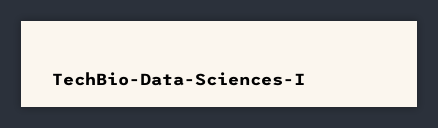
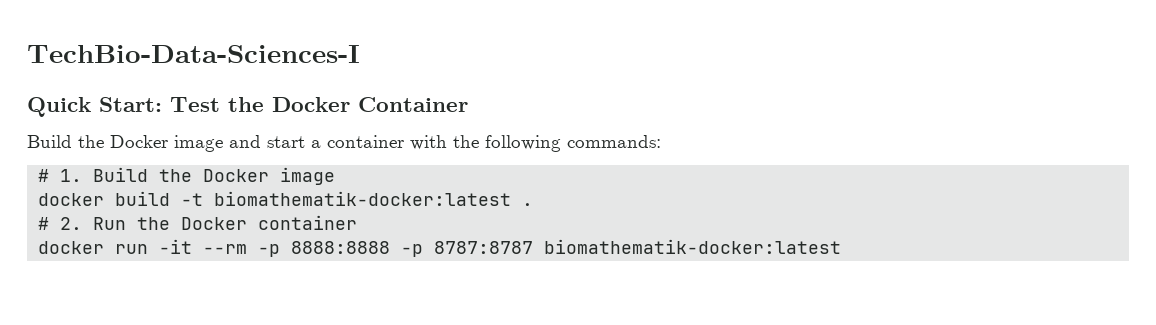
(305, 79) none -> [27,97,468,117] [27,135,661,152] [38,167,336,185] [38,191,534,206] [38,215,358,230] [38,239,842,257] // Quick Start: Test the Docker Container // Build the Docker image and start a container with the following commands: // # 1. Build the Docker image // docker build -t biomathematik-docker:latest . // # 2. Run the Docker container // docker run -it --rm -p 8888:8888 -p 8787:8787 biomathematik-docker:latest

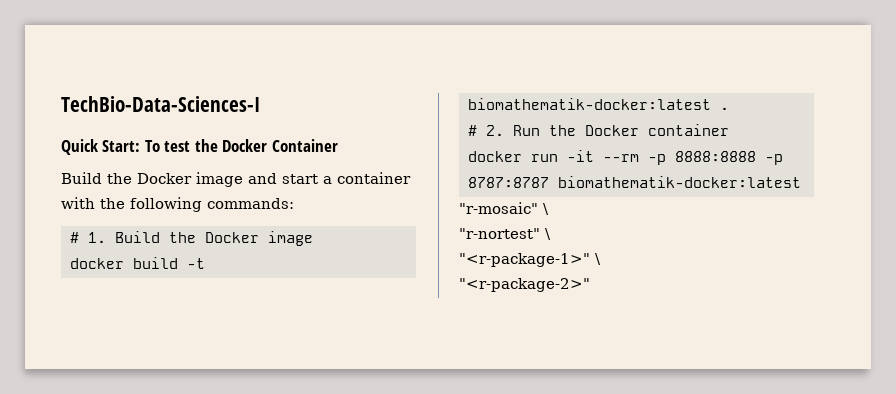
[170,97,220,112] Test -> [144,140,191,152] To test
(842, 246) none -> [459,202,549,215] [459,228,551,240] [459,253,601,267] [459,278,590,292] // "r-mosaic" \ // "r-nortest" \ // "<r-package-1>" \ // "<r-package-2>"

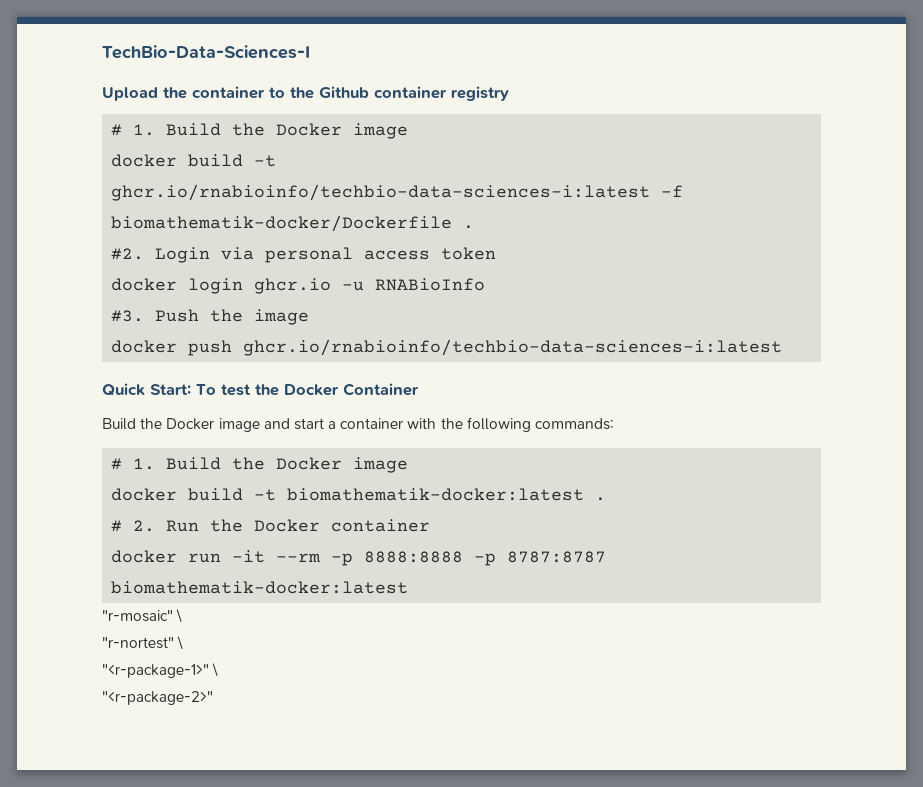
(260, 104) none -> [102,86,509,101] [111,123,409,139] [111,154,277,167] [111,184,684,201] [111,215,475,232] [111,247,497,263] [111,278,486,294] [111,309,310,325] [111,339,783,356] // Upload the container to the Github container registry // # 1. Build the Docker image // docker build -t ghcr.io/rnabioinfo/techbio-data-sciences-i:latest -f biomathematik-docker/Dockerfile . // #2. Login via personal access token // docker login ghcr.io -u RNABioInfo // #3. Push the image // docker push ghcr.io/rnabioinfo/techbio-data-sciences-i:latest

